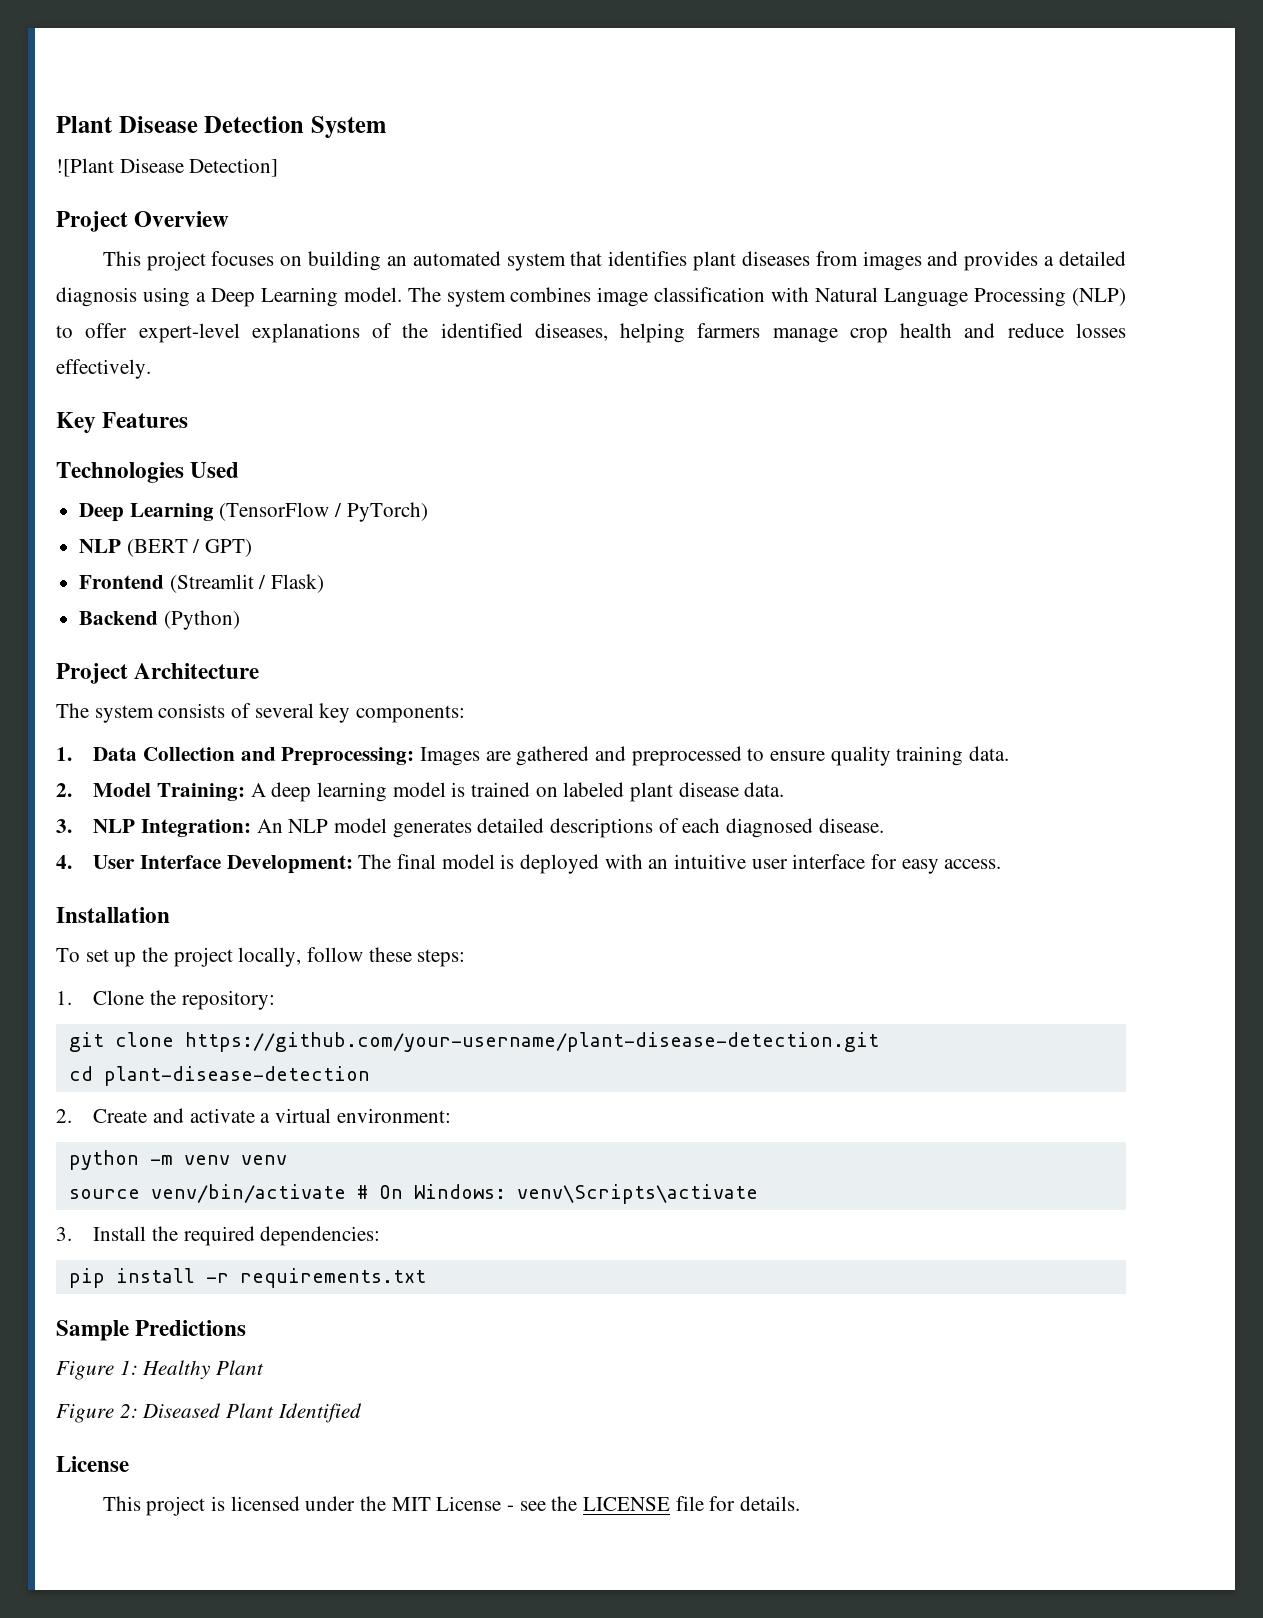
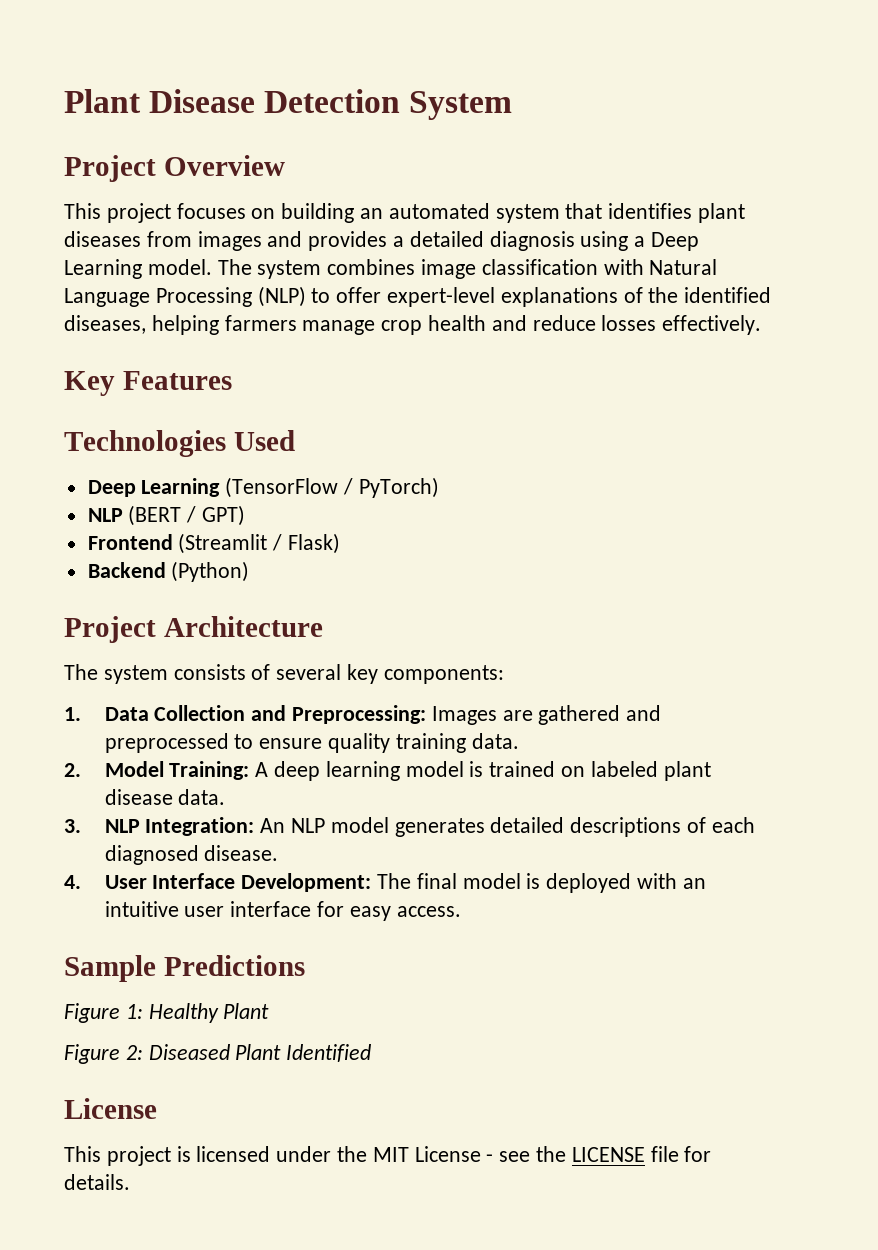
[56,158,279,177] // ![Plant Disease Detection] -> (513, 105) none
[56,907,170,923] [56,947,466,967] [56,990,275,1010] [68,1032,879,1052] [68,1066,370,1086] [56,1108,451,1123] [68,1150,287,1170] [68,1184,758,1204] [56,1226,381,1246] [68,1268,426,1288] // Installation // To set up the project locally, follow these steps: // 1. Clone the repository: // git clone https://github.com/your-username/plant-disease-detection.git // cd plant-disease-detection // 2. Create and activate a virtual environment: // python -m venv venv // source venv/bin/activate # On Windows: venv\Scripts\activate // 3. Install the required dependencies: // pip install -r requirements.txt -> (461, 911) none

